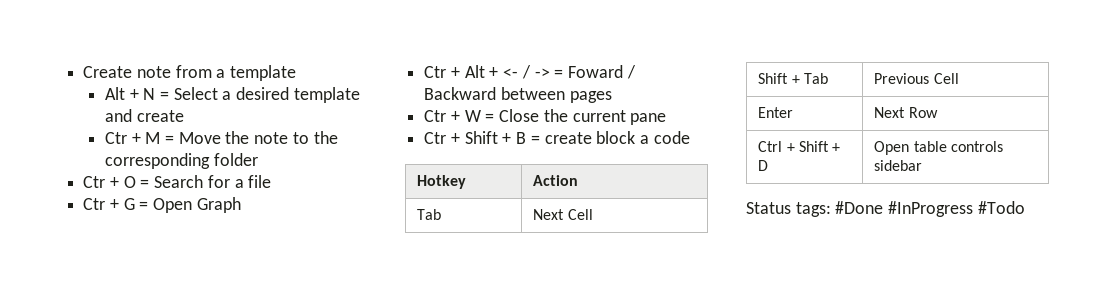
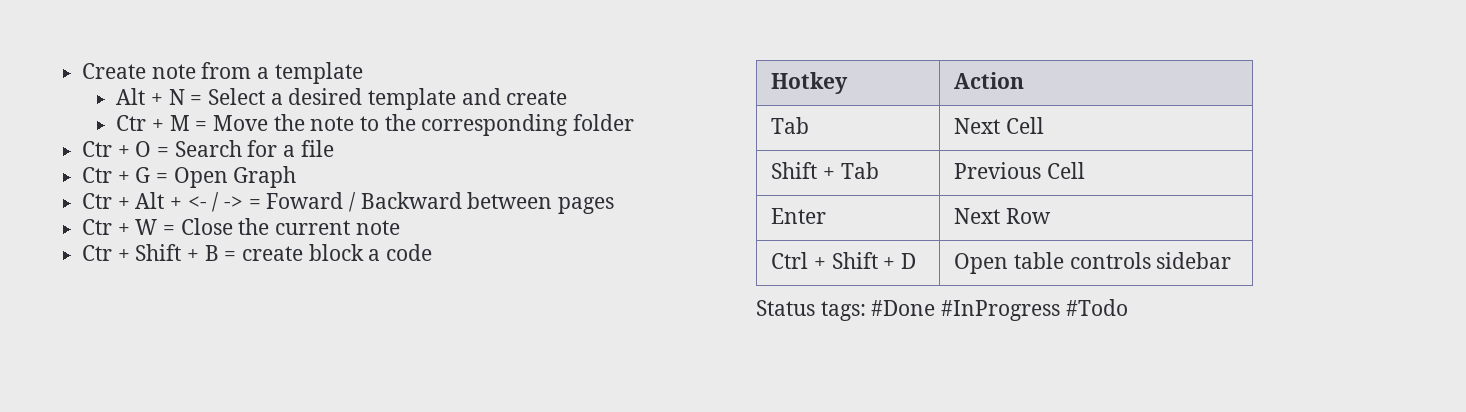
[630,113,667,125] pane -> [355,220,400,235] note

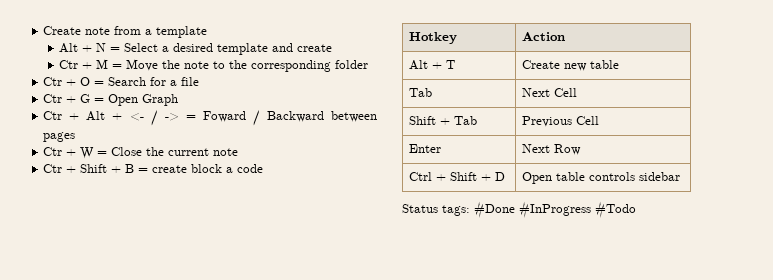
(1025, 80) none -> [409,60,456,70] [522,60,620,71] // Alt + T | Create new table

